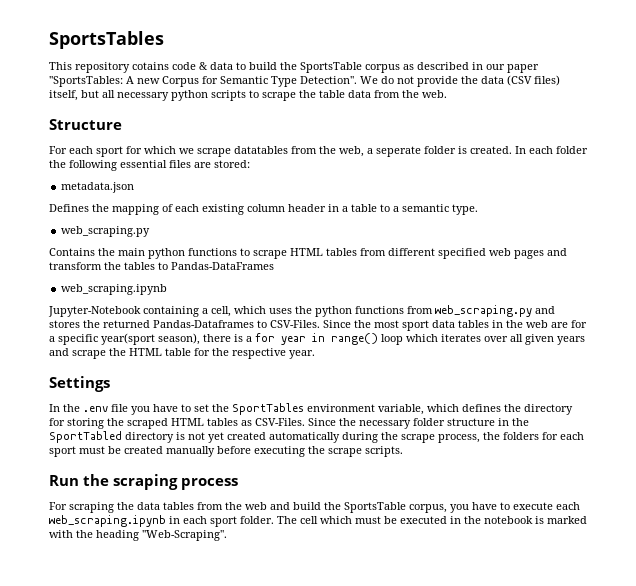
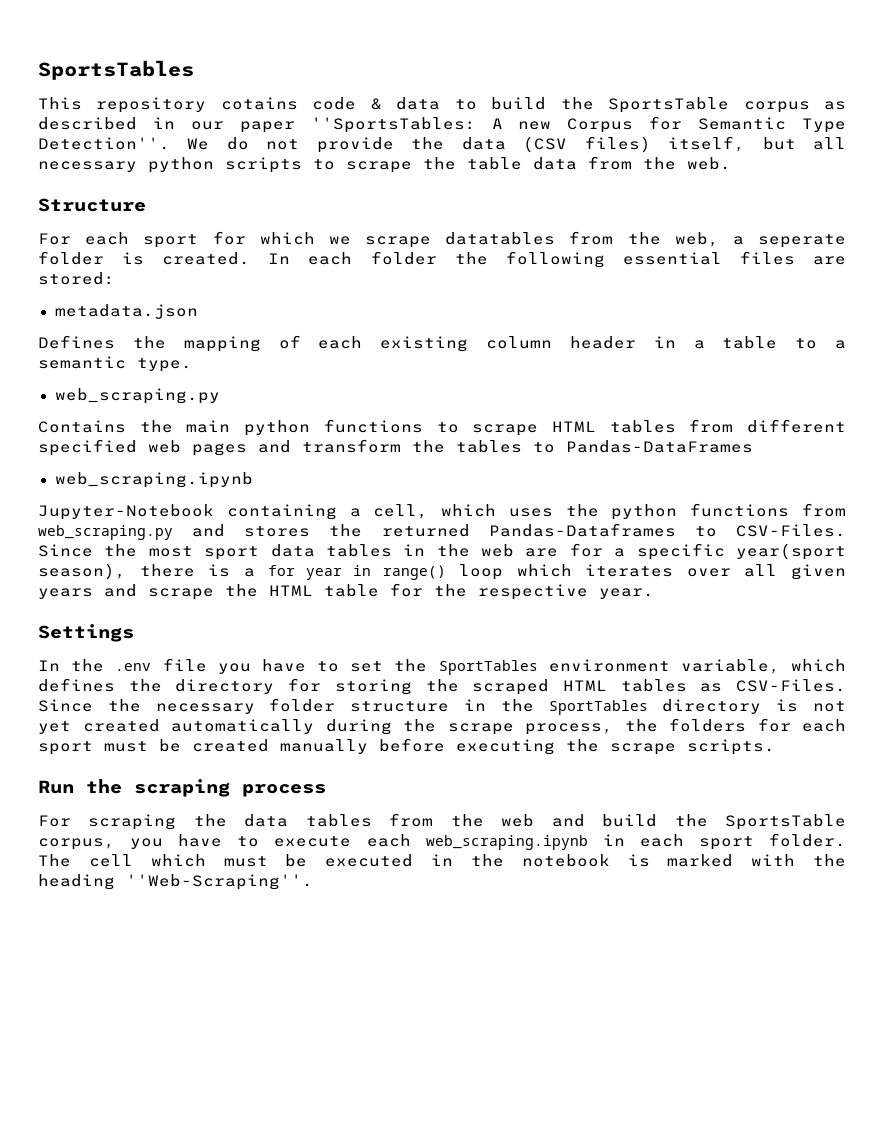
[49,431,122,443] SportTabled -> [548,700,648,715] SportTables

